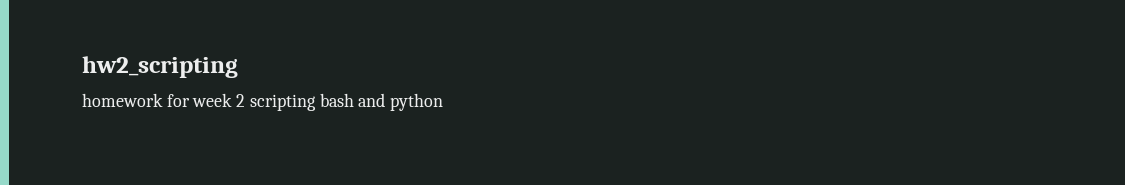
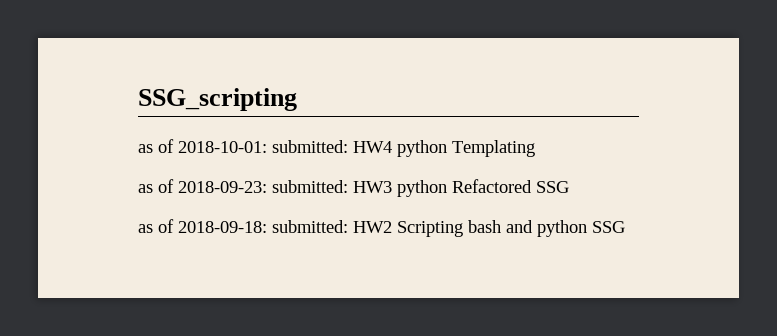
[82,56,238,78] [82,93,316,111] hw2_scripting // homework for week 2 scripting -> [138,88,297,111] [138,139,535,157] [138,179,569,197] [138,219,463,237] SSG_scripting // as of 2018-10-01: submitted: HW4 python Templating // as of 2018-09-23: submitted: HW3 python Refactored SSG // as of 2018-09-18: submitted: HW2 Scripting
(444, 102) none -> [592,221,625,233] SSG

